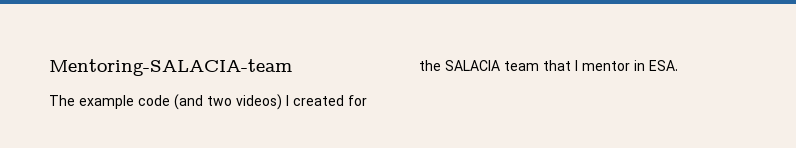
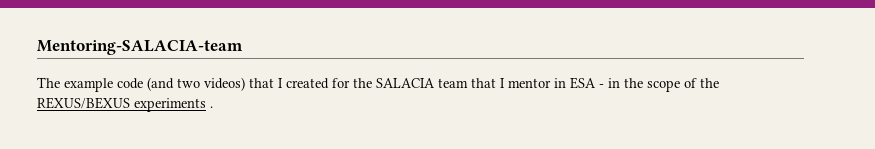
(282, 102) none -> [249,78,274,88] that
[649,60,678,71] ESA. -> [570,77,719,92] [37,97,213,112] ESA - in the scope of the REXUS/BEXUS experiments .

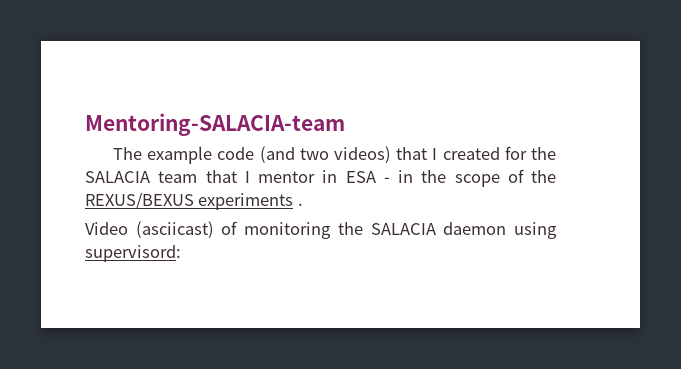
(213, 107) none -> [85,221,557,239] [85,245,181,262] // Video (asciicast) of monitoring the SALACIA daemon using supervisord:

